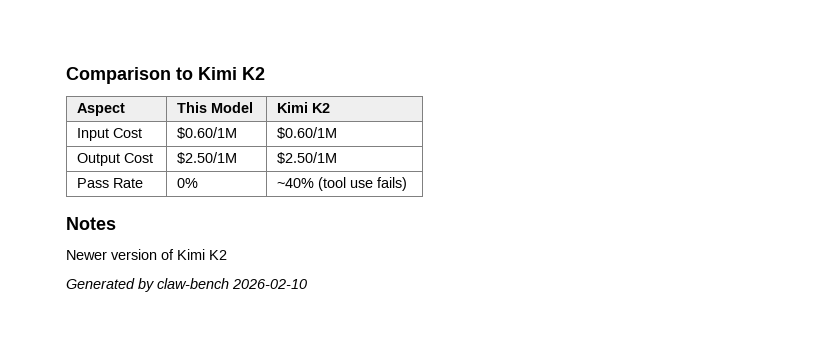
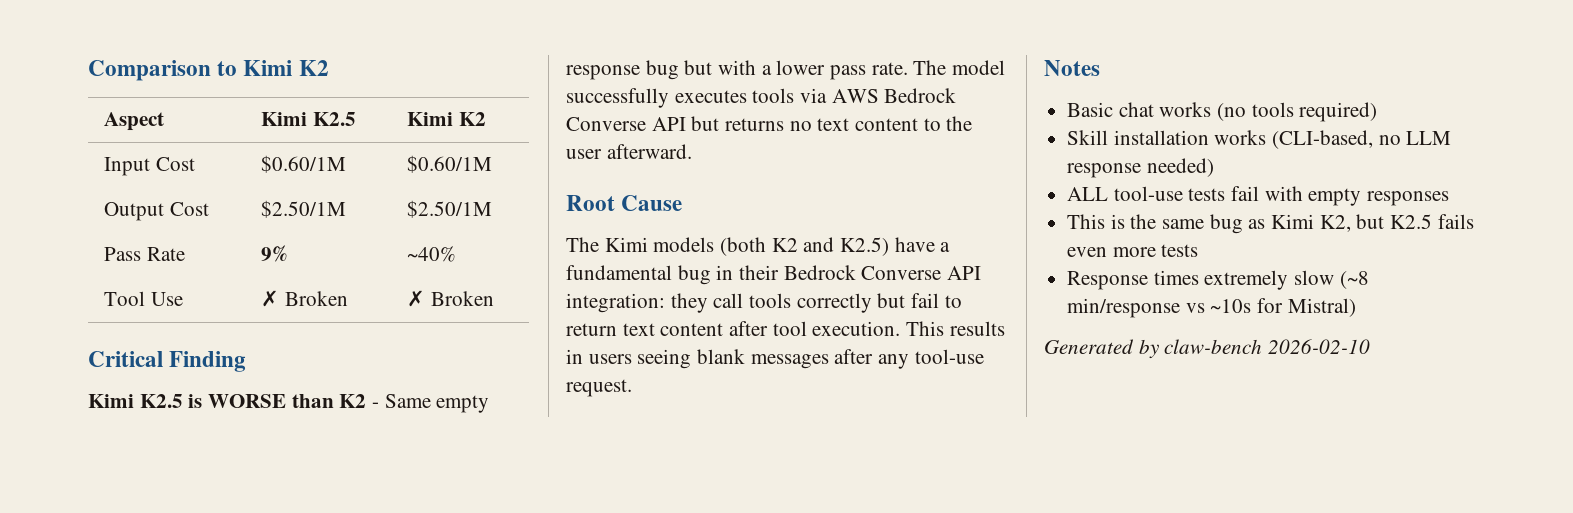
[177,102,254,113] This Model -> [261,112,356,126] Kimi K2.5
[177,178,199,188] 0% -> [261,245,289,262] 9%
[318,177,408,191] [66,217,116,230] [66,249,227,260] (tool use fails) // Notes // Newer version of Kimi K2 -> [104,291,183,306] [261,290,348,307] [407,290,494,307] [88,351,247,372] [88,394,490,413] [566,60,1006,80] [566,88,957,108] [566,116,973,131] [566,144,692,159] [566,195,683,211] [566,237,951,256] [566,265,982,285] [566,293,962,313] [566,321,1005,336] [566,349,984,369] [566,379,632,397] [1044,60,1100,76] [1067,102,1378,122] [1067,130,1452,149] [1067,158,1214,178] [1067,186,1450,206] [1067,214,1474,234] [1067,244,1199,257] [1067,270,1369,290] [1067,298,1356,318] // Tool Use | ✗ Broken | ✗ Broken // Critical Finding // Kimi K2.5 is WORSE than K2 - Same empty response bug but with a lower pass rate. The model successfully executes tools via AWS Bedrock Converse API but returns no text content to the user afterward. // Root Cause // The Kimi models (both K2 and K2.5) have a fundamental bug in their Bedrock Converse API integration: they call tools correctly but fail to return text content after tool execution. This results in users seeing blank messages after any tool-use request. // Notes // Basic chat works (no tools required) // Skill installation works (CLI-based, no LLM response needed) // ALL tool-use tests fail with empty responses // This is the same bug as Kimi K2, but K2.5 fails even more tests // Response times extremely slow (~8 min/response vs ~10s for Mistral)

